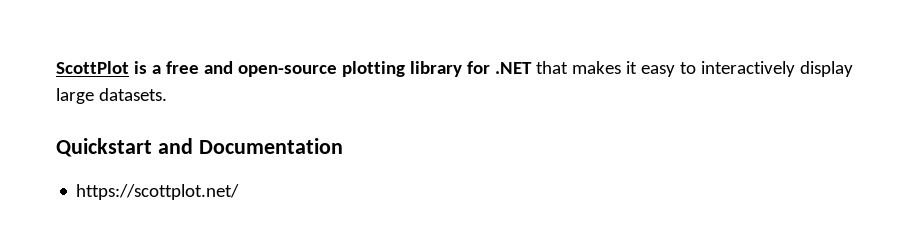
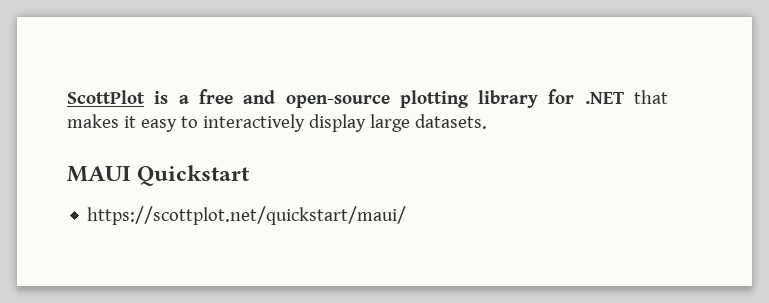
(167, 94) none -> [67,166,131,182] MAUI
[157,138,343,154] [76,184,240,200] and Documentation // https://scottplot.net/ -> [87,206,407,225] // https://scottplot.net/quickstart/maui/

